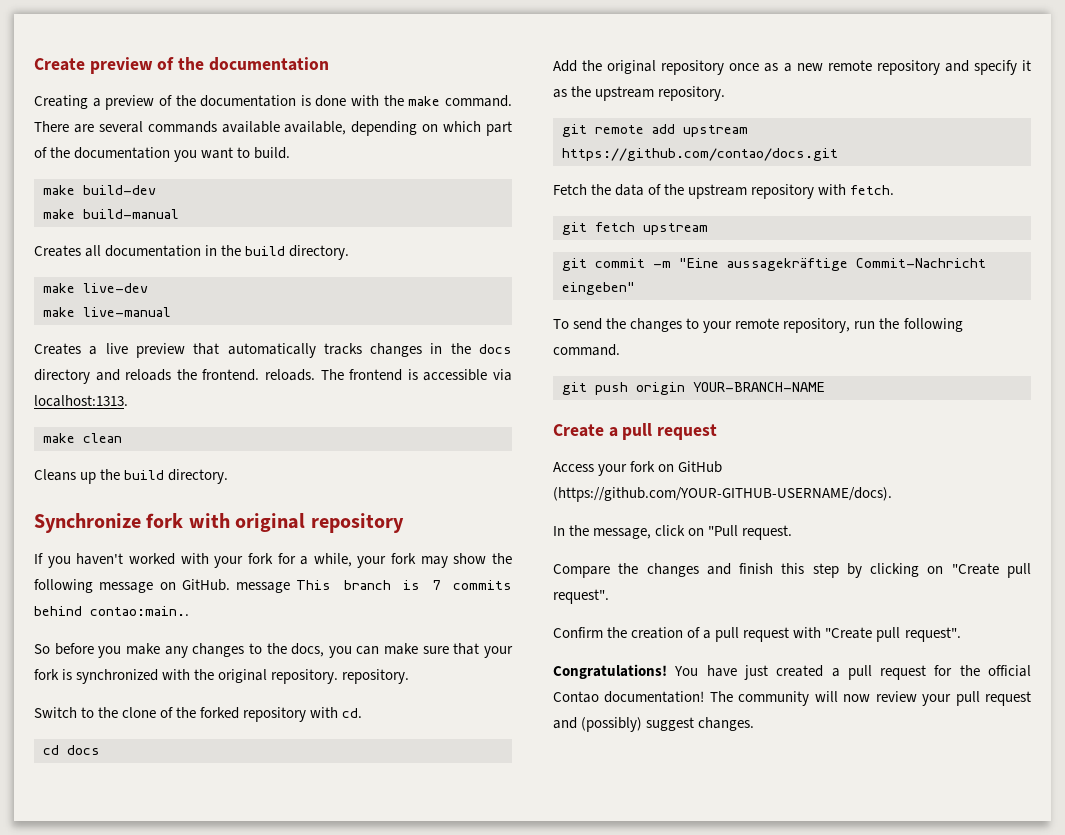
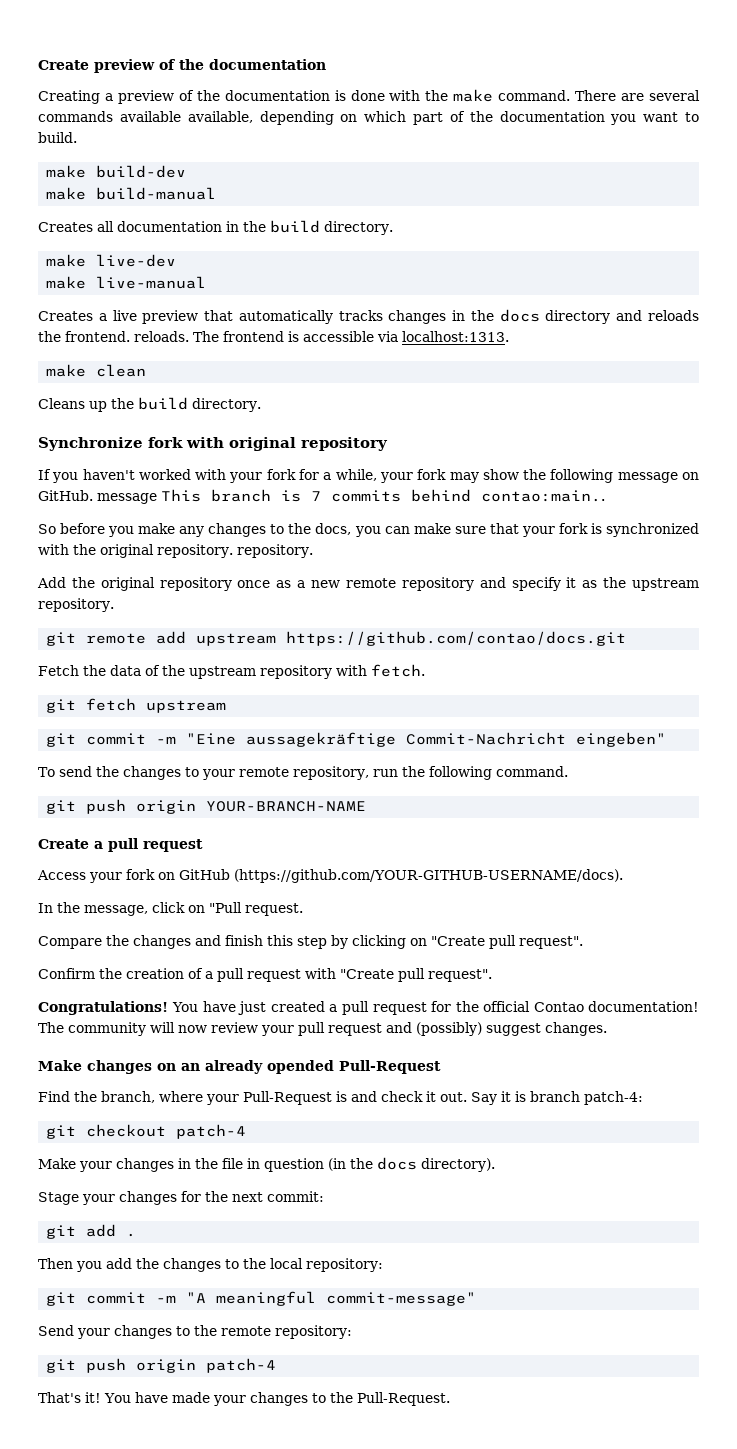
[34,707,363,722] [43,745,100,755] // Switch to the clone of the forked repository with cd. // cd docs -> (313, 551) none
(755, 724) none -> [38,1060,441,1074] [38,1091,643,1105] [46,1124,247,1139] [38,1157,495,1172] [38,1191,324,1205] [46,1224,137,1239] [38,1258,383,1272] [46,1291,477,1306] [38,1325,352,1339] [46,1358,277,1373] [38,1392,450,1406] // Make changes on an already opended Pull-Request // Find the branch, where your Pull-Request is and check it out. Say it is branch patch-4: // git checkout patch-4 // Make your changes in the file in question (in the docs directory). // Stage your changes for the next commit: // git add . // Then you add the changes to the local repository: // git commit -m "A meaningful commit-message" // Send your changes to the remote repository: // git push origin patch-4 // That's it! You have made your changes to the Pull-Request.

